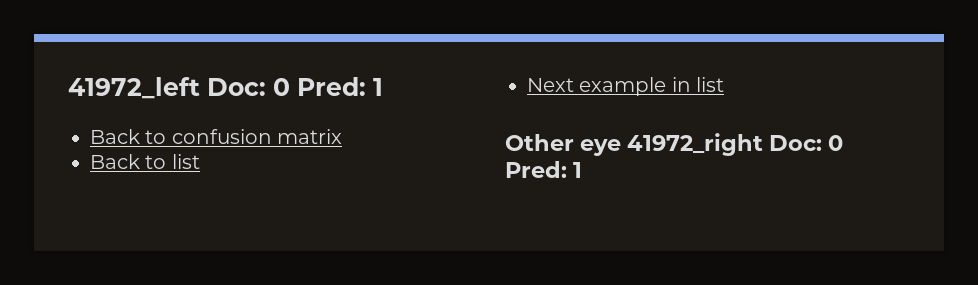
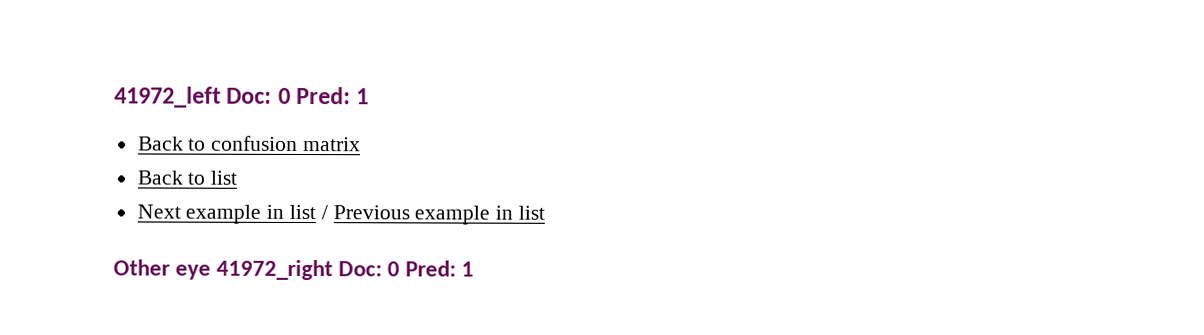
(725, 84) none -> [320,205,546,225] / Previous example in list

